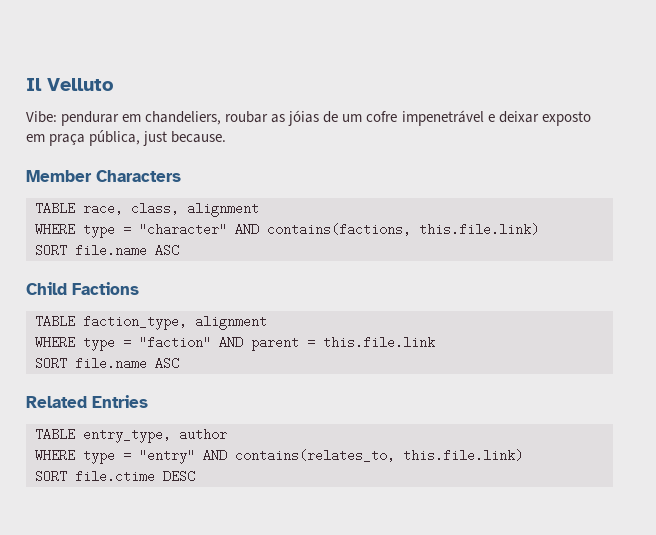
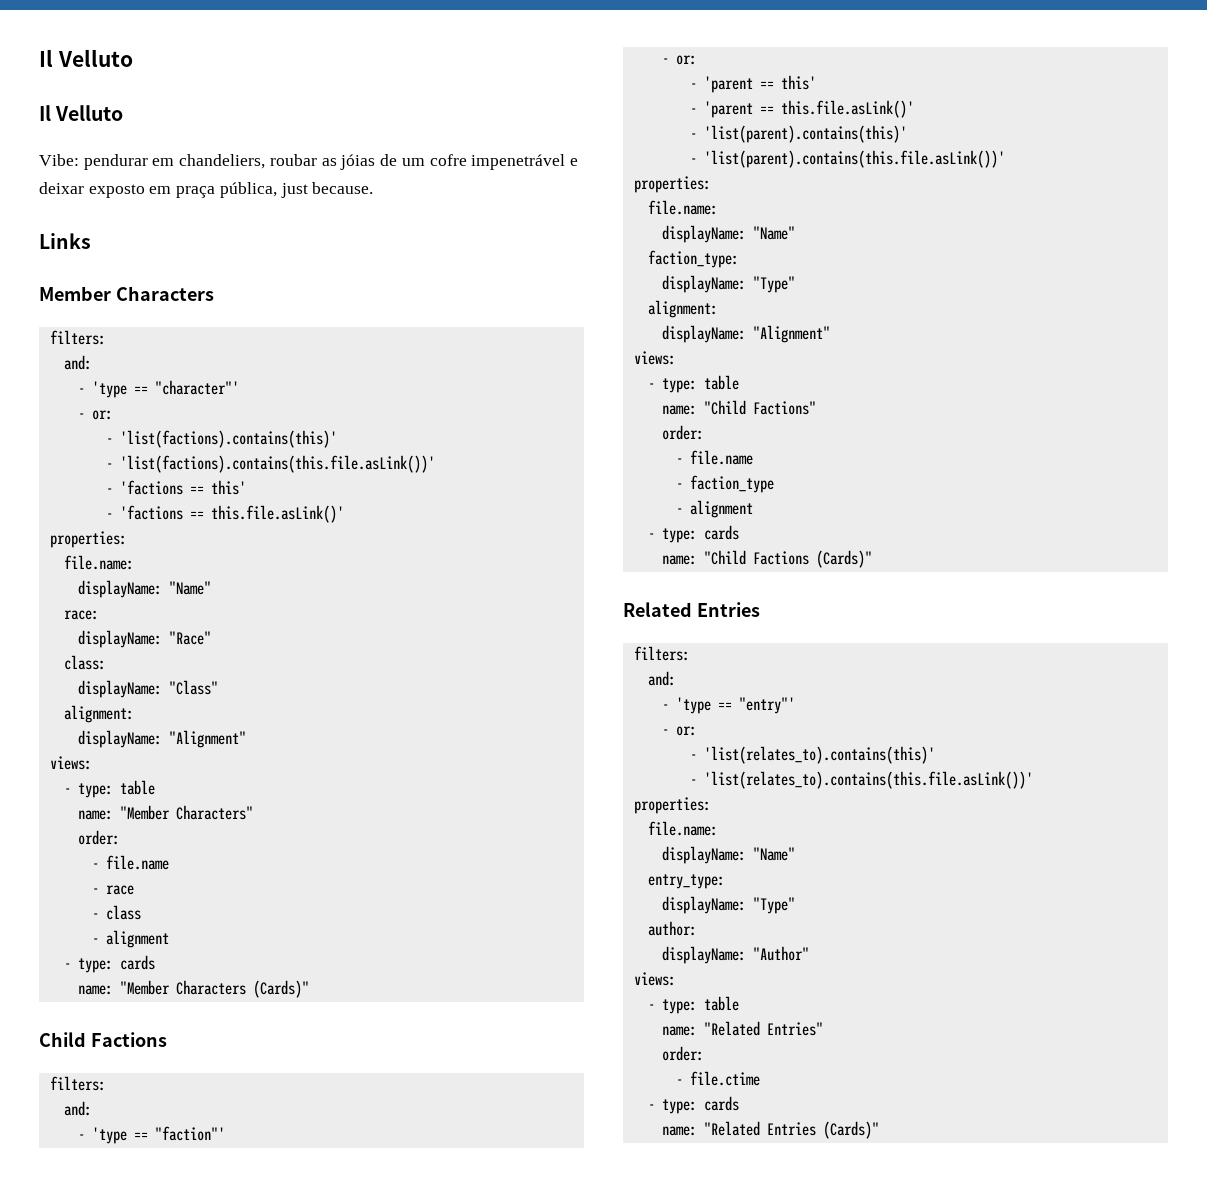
[26,78,113,91] Il Velluto -> [39,49,133,67] [39,105,124,121] Il Velluto // Il Velluto
(227, 137) none -> [39,233,91,249] // Links
[35,202,259,217] [35,223,539,238] [35,244,179,257] [26,282,139,295] [35,315,267,330] [35,336,435,351] [35,357,179,370] [26,395,148,408] [35,428,227,443] [35,449,523,464] [35,470,195,483] TABLE race, class, alignment // WHERE type = "character" AND contains(factions, this.file.link) // SORT file.name ASC // Child Factions // TABLE faction_type, alignment // WHERE type = "faction" AND parent = this.file.link // SORT file.name ASC // Related Entries // TABLE entry_type, author // WHERE type = "entry" AND contains(relates_to, this.file.link) // SORT file.ctime DESC -> [49,330,106,345] [63,355,92,370] [77,380,239,398] [77,410,113,420] [105,430,337,448] [105,455,435,473] [105,480,246,495] [105,505,344,523] [49,531,127,548] [63,555,134,570] [77,580,211,598] [63,610,99,620] [77,630,211,648] [63,655,106,670] [77,680,218,698] [63,705,134,723] [77,730,246,748] [49,756,92,770] [63,780,155,798] [77,805,253,820] [77,830,120,845] [91,855,169,870] [91,885,134,895] [91,905,141,920] [91,930,169,948] [63,955,155,973] [77,980,309,998] [39,1032,167,1047] [49,1076,106,1091] [63,1101,92,1116] [77,1126,225,1144] [661,55,697,65] [689,75,816,93] [689,100,914,118] [689,125,907,143] [689,150,1005,168] [633,176,711,193] [647,200,718,215] [661,225,795,243] [647,250,739,268] [661,275,795,293] [647,300,718,318] [661,325,830,343] [633,351,676,365] [647,375,739,393] [661,400,816,415] [661,425,704,440] [675,450,753,465] [675,475,774,493] [675,500,753,518] [647,525,739,543] [661,550,872,568] [623,602,760,617] [633,646,690,661] [647,671,676,686] [661,697,795,714] [661,726,697,736] [689,746,935,764] [689,771,1033,789] [633,797,711,814] [647,821,718,836] [661,846,795,864] [647,874,725,889] [661,896,795,914] [647,921,697,936] [661,946,809,964] [633,972,676,986] [647,996,739,1014] [661,1021,823,1036] [661,1046,704,1061] [675,1071,760,1086] [647,1096,739,1114] [661,1121,879,1139] filters: // and: // - 'type == "character"' // - or: // - 'list(factions).contains(this)' // - 'list(factions).contains(this.file.asLink())' // - 'factions == this' // - 'factions == this.file.asLink()' // properties: // file.name: // displayName: "Name" // race: // displayName: "Race" // class: // displayName: "Class" // alignment: // displayName: "Alignment" // views: // - type: table // name: "Member Characters" // order: // - file.name // - race // - class // - alignment // - type: cards // name: "Member Characters (Cards)" // Child Factions // filters: // and: // - 'type == "faction"' // - or: // - 'parent == this' // - 'parent == this.file.asLink()' // - 'list(parent).contains(this)' // - 'list(parent).contains(this.file.asLink())' // properties: // file.name: // displayName: "Name" // faction_type: // displayName: "Type" // alignment: // displayName: "Alignment" // views: // - type: table // name: "Child Factions" // order: // - file.name // - faction_type // - alignment // - type: cards // name: "Child Factions (Cards)" // Related Entries // filters: // and: // - 'type == "entry"' // - or: // - 'list(relates_to).contains(this)' // - 'list(relates_to).contains(this.file.asLink())' // properties: // file.name: // displayName: "Name" // entry_type: // displayName: "Type" // author: // displayName: "Author" // views: // - type: table // name: "Related Entries" // order: // - file.ctime // - type: cards // name: "Related Entries (Cards)"

